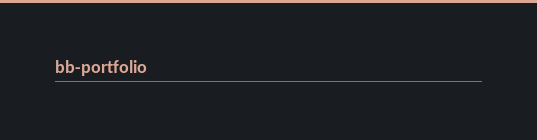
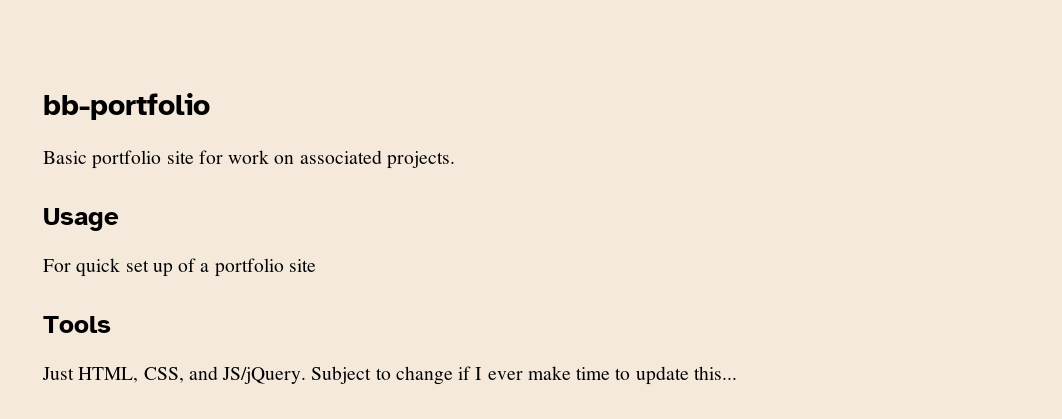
(147, 68) none -> [43,150,455,169] [43,208,119,231] [43,258,316,277] [43,316,111,333] [42,366,737,385] // Basic portfolio site for work on associated projects. // Usage // For quick set up of a portfolio site // Tools // Just HTML, CSS, and JS/jQuery. Subject to change if I ever make time to update this...

